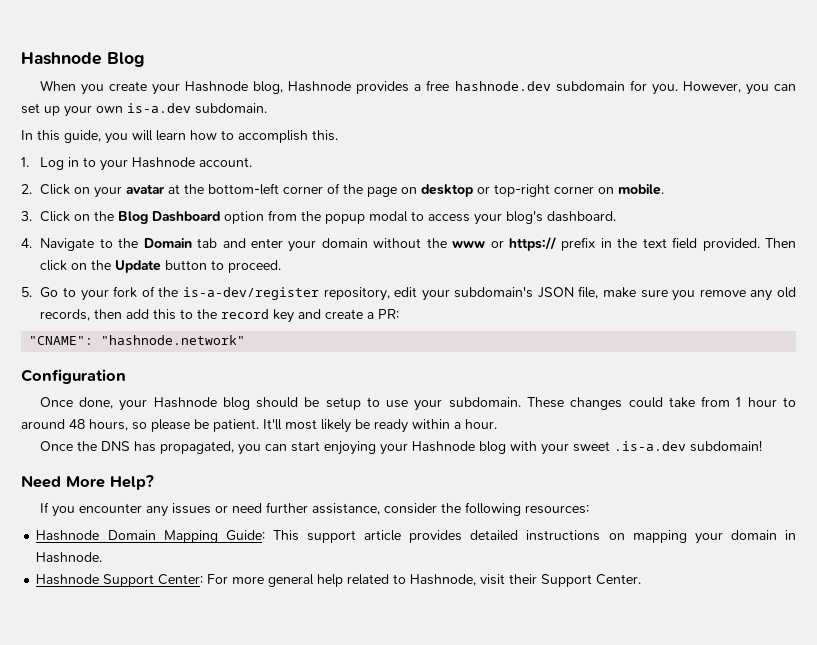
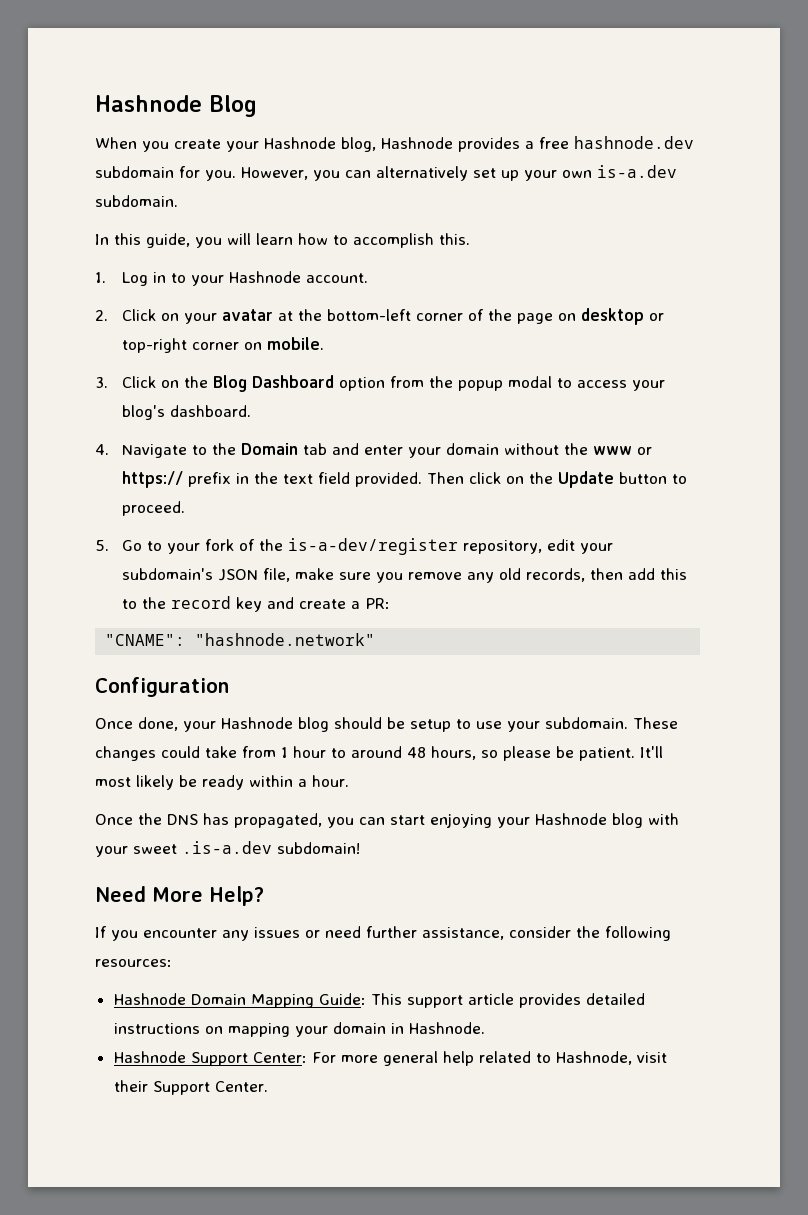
(797, 87) none -> [376,166,468,181] alternatively

